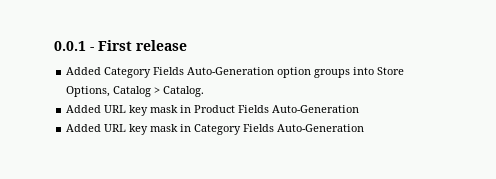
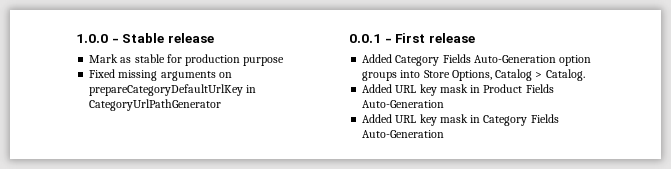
(54, 46) none -> [76,33,214,43] [89,54,285,66] [89,69,232,81] [89,84,257,96] [89,99,222,111] 1.0.0 - Stable release // Mark as stable for production purpose // Fixed missing arguments on prepareCategoryDefaultUrlKey in CategoryUrlPathGenerator //

